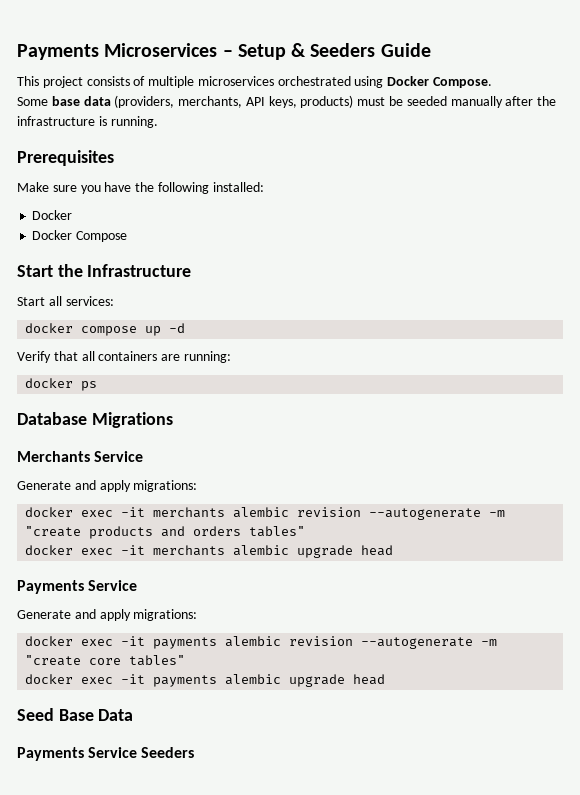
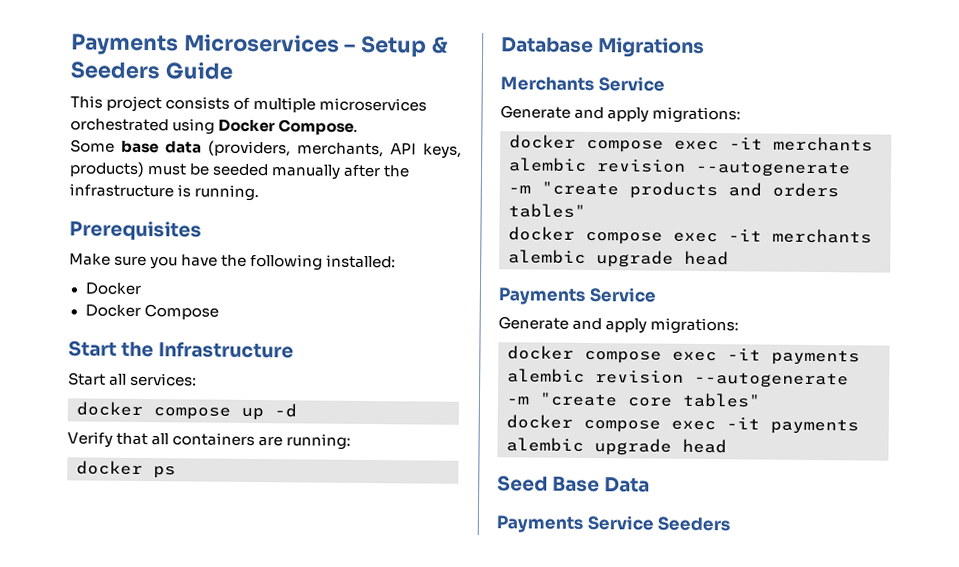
(74, 512) none -> [586,139,664,153] compose
(74, 550) none -> [585,231,663,245] compose
(74, 641) none -> [584,350,662,364] compose
(74, 679) none -> [583,419,661,433] compose

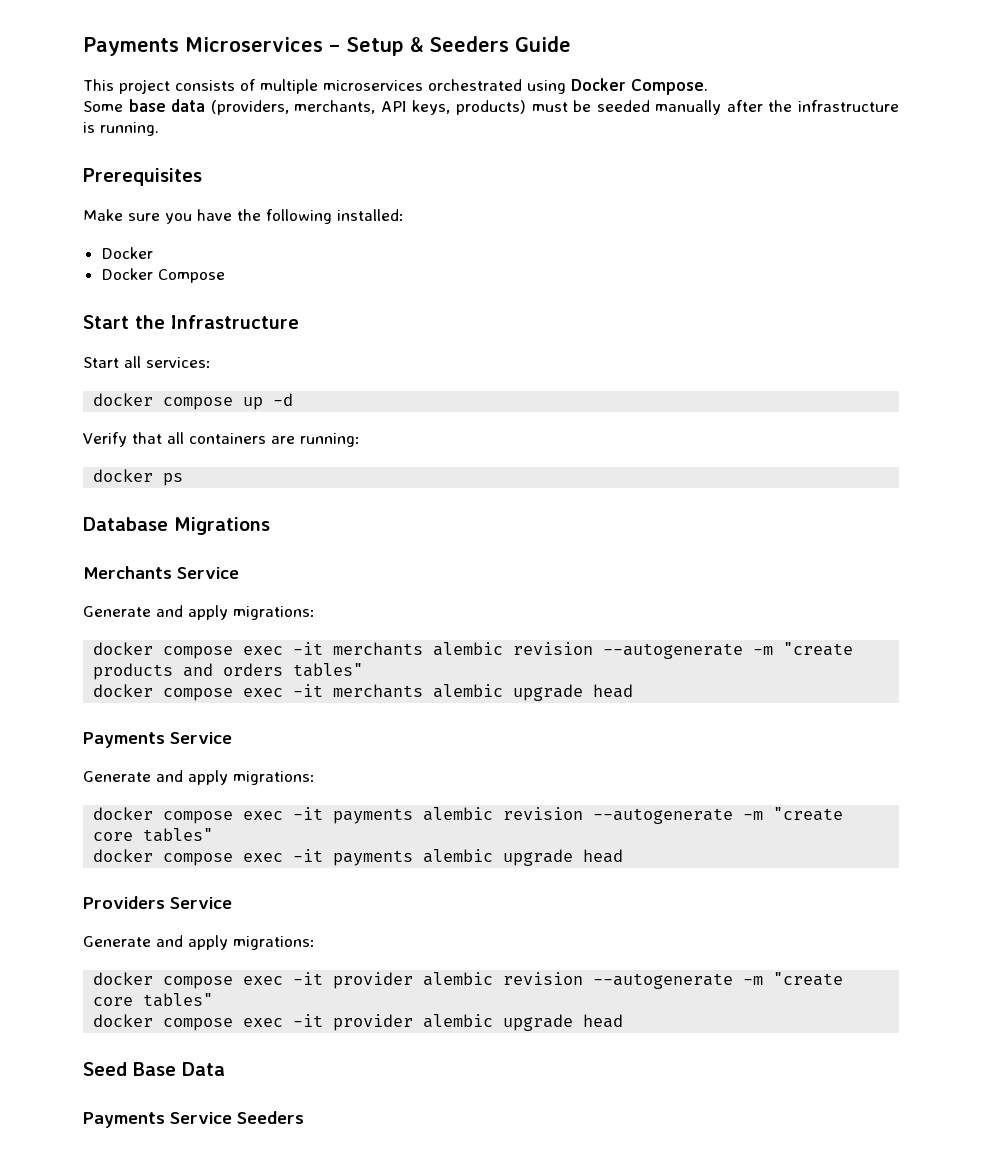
(727, 446) none -> [83,896,232,909] [83,935,315,950] [93,972,844,989] [93,993,214,1007] [93,1014,624,1031] // Providers Service // Generate and apply migrations: // docker compose exec -it provider alembic revision --autogenerate -m "create core tables" // docker compose exec -it provider alembic upgrade head

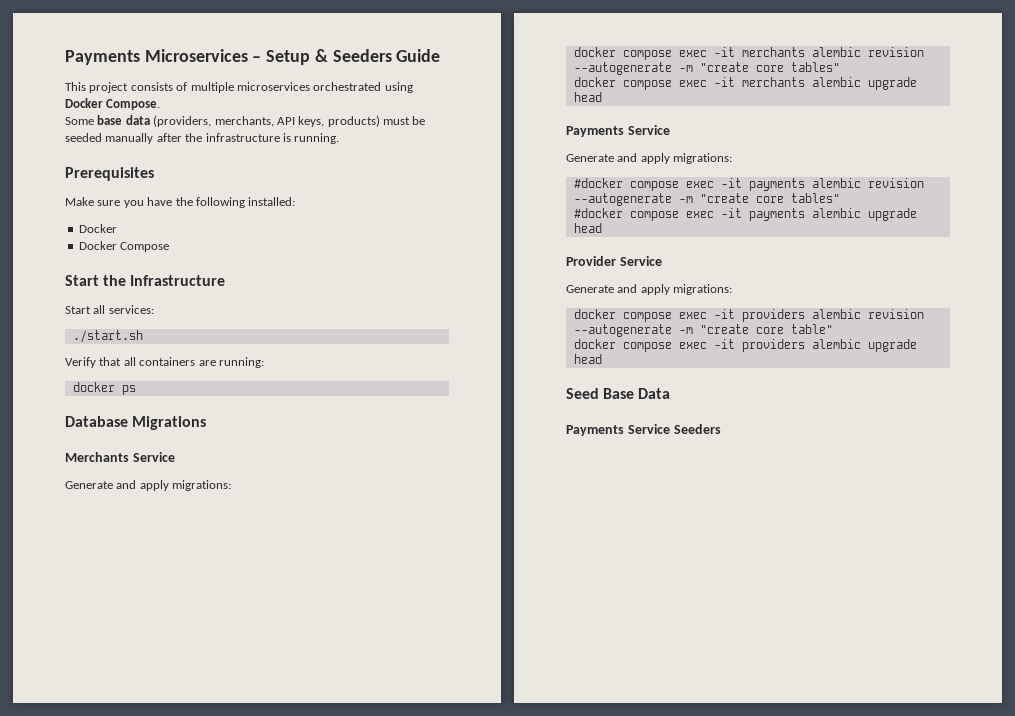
[93,393,294,410] docker compose up -d -> [72,330,143,343] ./start.sh
[93,663,284,680] products and orders -> [755,65,784,72] core
[93,807,154,820] docker -> [573,178,623,188] #docker
[93,849,154,862] docker -> [573,208,623,218] #docker
[83,896,232,909] [83,935,315,950] [93,972,844,989] [93,993,214,1007] [93,1014,414,1031] Providers Service // Generate and apply migrations: // docker compose exec -it provider alembic revision --autogenerate -m "create core tables" // docker compose exec -it provider -> [566,256,662,266] [566,284,733,295] [573,309,924,322] [573,324,833,337] [573,339,805,352] Provider Service // Generate and apply migrations: // docker compose exec -it providers alembic revision --autogenerate -m "create core table" // docker compose exec -it providers

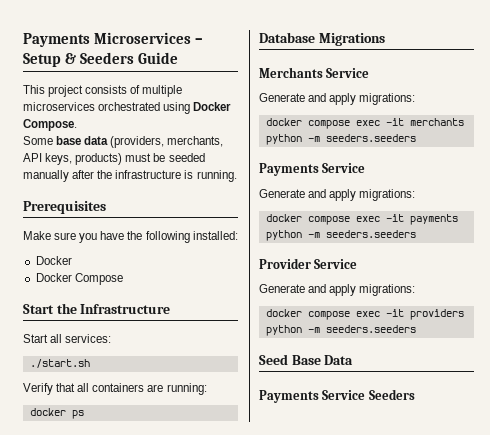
[811,47,924,57] [573,62,840,75] [573,77,917,90] [573,92,602,102] alembic revision --autogenerate -m "create core tables" // docker compose exec -it merchants alembic upgrade head -> [265,134,416,145] python -m seeders.seeders
[573,178,924,191] [573,193,840,206] [573,208,917,221] [573,223,602,233] #docker compose exec -it payments alembic revision --autogenerate -m "create core tables" // #docker compose exec -it payments alembic upgrade head -> [265,214,458,225] [265,230,416,241] docker compose exec -it payments python -m seeders.seeders
[811,309,924,319] [573,324,833,337] [573,339,917,352] [573,354,602,364] alembic revision --autogenerate -m "create core table" // docker compose exec -it providers alembic upgrade head -> [265,325,416,336] python -m seeders.seeders

